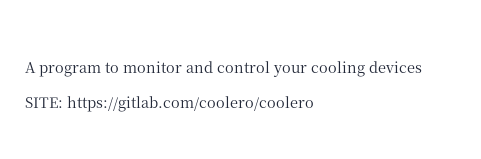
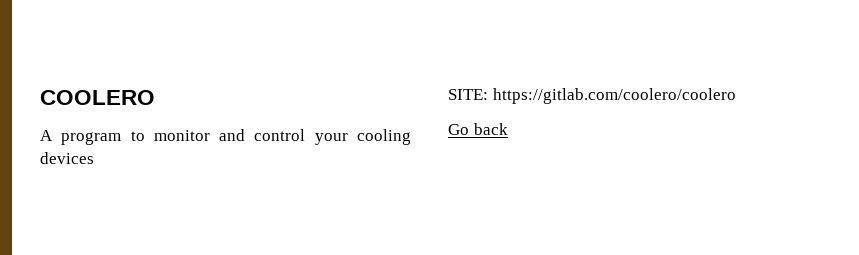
(25, 67) none -> [40,90,155,105] COOLERO //
(314, 104) none -> [448,123,508,135] // Go back

